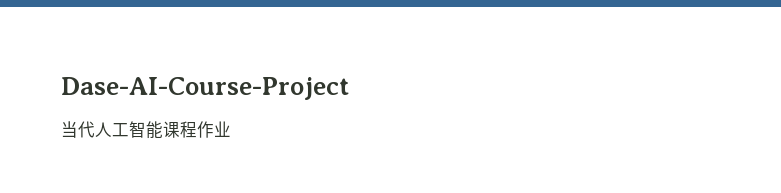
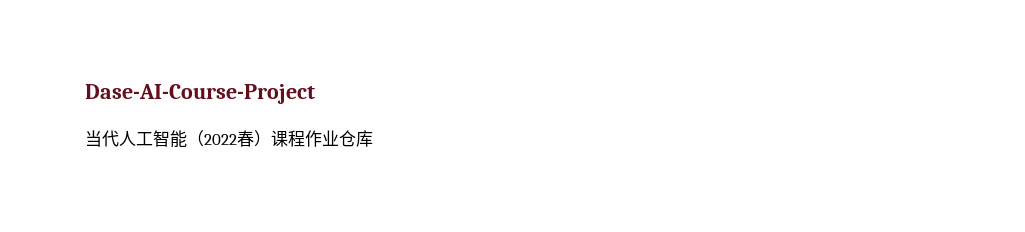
(163, 130) none -> [187,130,271,147] （2022春）
(231, 129) none -> [339,130,373,147] 仓库

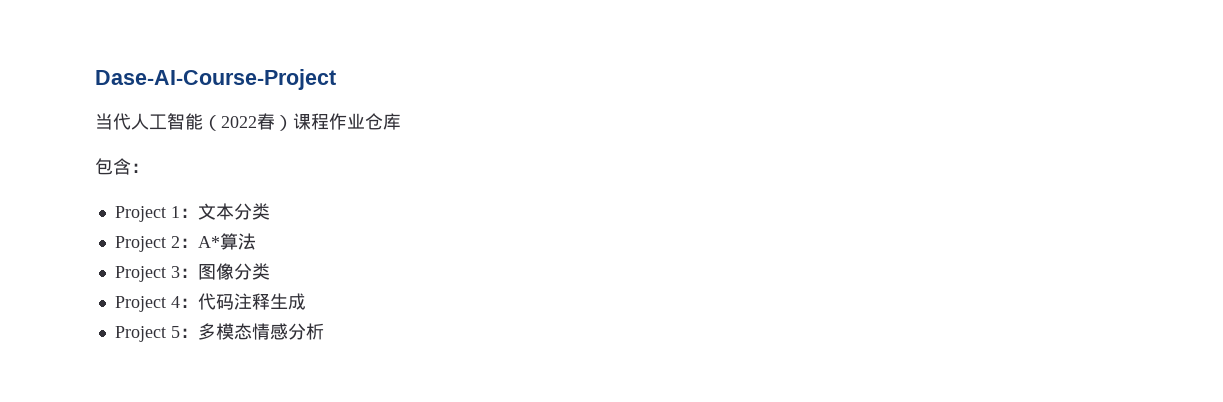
(373, 138) none -> [95,158,149,175] [114,203,270,222] [114,233,256,252] [114,263,270,282] [114,293,306,312] [114,323,324,342] // 包含： // Project 1：文本分类 // Project 2：A*算法 // Project 3：图像分类 // Project 4：代码注释生成 // Project 5：多模态情感分析

